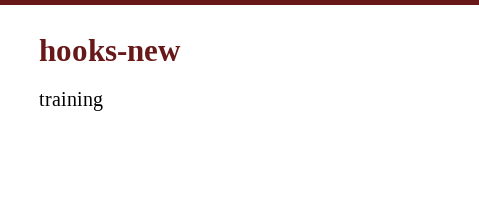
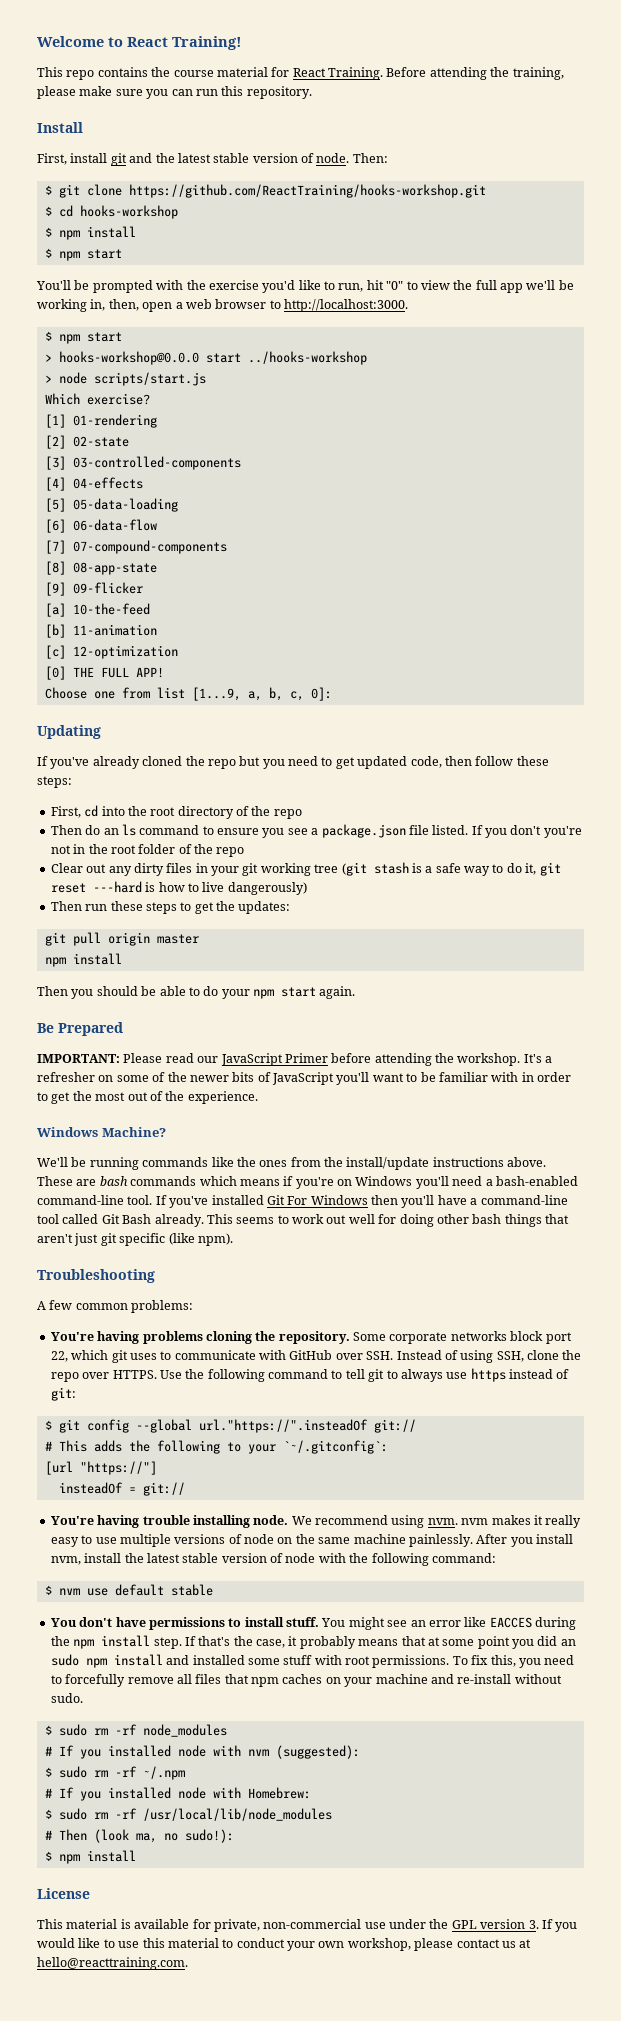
[39,39,181,61] [39,92,103,111] hooks-new // training -> [37,36,242,50] [37,67,564,80] [37,86,312,99] [37,122,83,133] [37,153,388,166] [44,184,486,198] [44,205,178,219] [44,226,136,240] [44,248,122,261] [36,280,574,293] [37,299,408,312] [44,331,122,344] [44,351,367,365] [44,372,206,386] [44,393,150,405] [44,414,157,428] [44,435,129,449] [44,456,241,470] [44,477,143,491] [44,498,178,512] [44,519,157,533] [44,540,227,554] [44,561,157,575] [44,582,143,596] [44,603,150,617] [44,624,157,638] [44,645,178,659] [44,666,164,680] [44,687,332,701] [37,725,101,739] [37,756,549,769] [37,776,72,788] [50,805,302,819] [50,824,582,838] [50,844,245,857] [50,862,561,876] [50,881,307,895] [50,901,291,914] [44,932,199,946] [44,953,122,967] [37,986,356,999] [37,1022,123,1036] [37,1053,553,1066] [37,1072,571,1085] [37,1091,258,1104] [37,1127,166,1137] [37,1157,547,1170] [37,1176,578,1189] [37,1195,568,1208] [37,1214,569,1227] [37,1233,233,1246] [37,1269,155,1283] [37,1300,194,1313] [50,1331,572,1344] [50,1350,582,1363] [50,1368,570,1382] [50,1387,76,1401] [44,1419,416,1433] [44,1440,388,1454] [44,1461,157,1475] [58,1482,185,1496] [50,1515,582,1528] [50,1534,573,1547] [50,1553,496,1566] [44,1584,213,1596] [50,1617,576,1630] [50,1635,576,1649] [50,1654,575,1668] [50,1674,562,1687] [50,1693,83,1703] [44,1724,227,1737] [44,1745,360,1759] [44,1766,185,1780] [44,1787,311,1801] [44,1808,332,1821] [44,1829,234,1843] [44,1850,136,1864] [37,1888,90,1899] [37,1919,578,1932] [37,1938,532,1951] [37,1957,188,1970] Welcome to React Training! // This repo contains the course material for React Training. Before attending the training, please make sure you can run this repository. // Install // First, install git and the latest stable version of node. Then: // $ git clone https://github.com/ReactTraining/hooks-workshop.git // $ cd hooks-workshop // $ npm install // $ npm start // You'll be prompted with the exercise you'd like to run, hit "0" to view the full app we'll be working in, then, open a web browser to http://localhost:3000. // $ npm start // > hooks-workshop@0.0.0 start ../hooks-workshop // > node scripts/start.js // Which exercise? // [1] 01-rendering // [2] 02-state // [3] 03-controlled-components // [4] 04-effects // [5] 05-data-loading // [6] 06-data-flow // [7] 07-compound-components // [8] 08-app-state // [9] 09-flicker // [a] 10-the-feed // [b] 11-animation // [c] 12-optimization // [0] THE FULL APP! // Choose one from list [1...9, a, b, c, 0]: // Updating // If you've already cloned the repo but you need to get updated code, then follow these steps: // First, cd into the root directory of the repo // Then do an ls command to ensure you see a package.json file listed. If you don't you're not in the root folder of the repo // Clear out any dirty files in your git working tree (git stash is a safe way to do it, git reset ---hard is how to live dangerously) // Then run these steps to get the updates: // git pull origin master // npm install // Then you should be able to do your npm start again. // Be Prepared // IMPORTANT: Please read our JavaScript Primer before attending the workshop. It's a refresher on some of the newer bits of JavaScript you'll want to be familiar with in order to get the most out of the experience. // Windows Machine? // We'll be running commands like the ones from the install/update instructions above. These are bash commands which means if you're on Windows you'll need a bash-enabled command-line tool. If you've installed Git For Windows then you'll have a command-line tool called Git Bash already. This seems to work out well for doing other bash things that aren't just git specific (like npm). // Troubleshooting // A few common problems: // You're having problems cloning the repository. Some corporate networks block port 22, which git uses to communicate with GitHub over SSH. Instead of using SSH, clone the repo over HTTPS. Use the following command to tell git to always use https instead of git: // $ git config --global url."https://".insteadOf git:// // # This adds the following to your `~/.gitconfig`: // [url "https://"] // insteadOf = git:// // You're having trouble installing node. We recommend using nvm. nvm makes it really easy to use multiple versions of node on the same machine painlessly. After you install nvm, install the latest stable version of node with the following command: // $ nvm use default stable // You don't have permissions to install stuff. You might see an error like EACCES during the npm install step. If that's the case, it probably means that at some point you did an sudo npm install and installed some stuff with root permissions. To fix this, you need to forcefully remove all files that npm caches on your machine and re-install without sudo. // $ sudo rm -rf node_modules // # If you installed node with nvm (suggested): // $ sudo rm -rf ~/.npm // # If you installed node with Homebrew: // $ sudo rm -rf /usr/local/lib/node_modules // # Then (look ma, no sudo!): // $ npm install // License // This material is available for private, non-commercial use under the GPL version 3. If you would like to use this material to conduct your own workshop, please contact us at hello@reacttraining.com.

